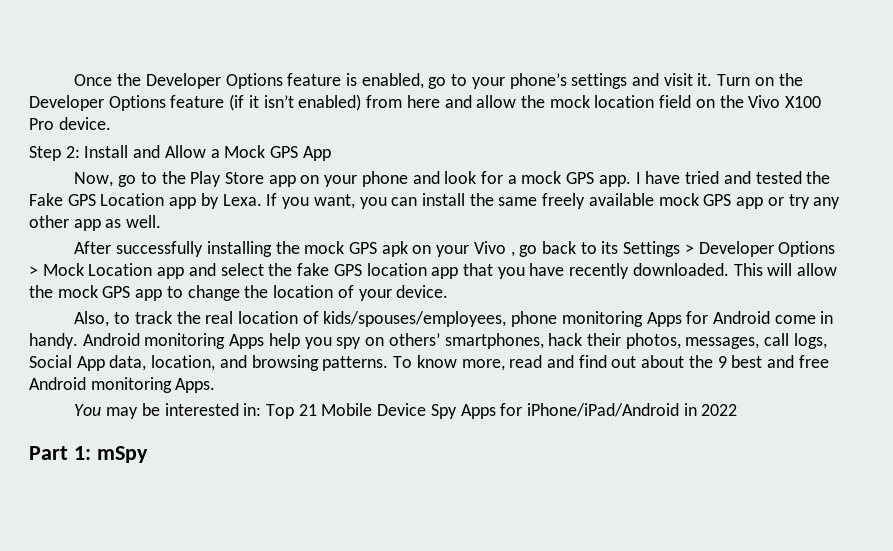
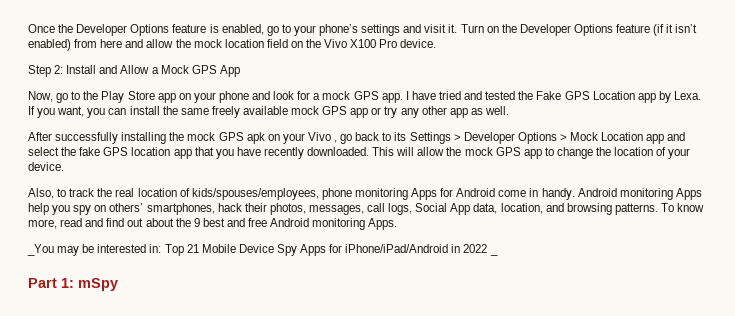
[74,404,102,416] You -> [27,244,54,256] _You
(738, 410) none -> [489,253,498,256] _

